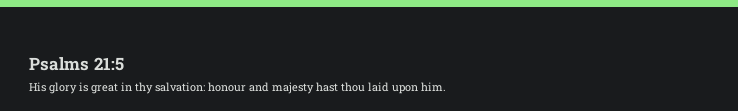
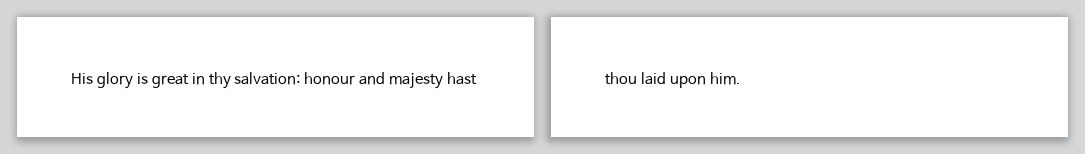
[29,57,124,71] Psalms 21:5 // -> (71, 78) none

